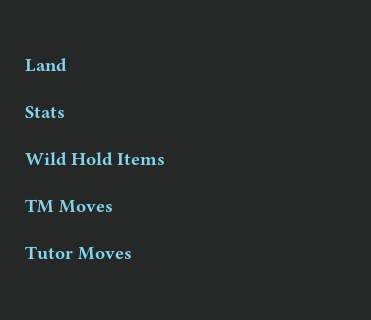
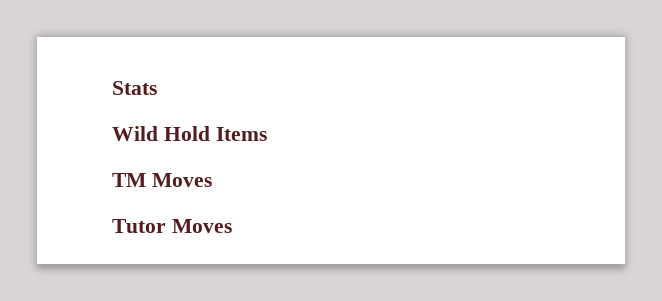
[25,58,67,72] Land // -> (112, 88) none

